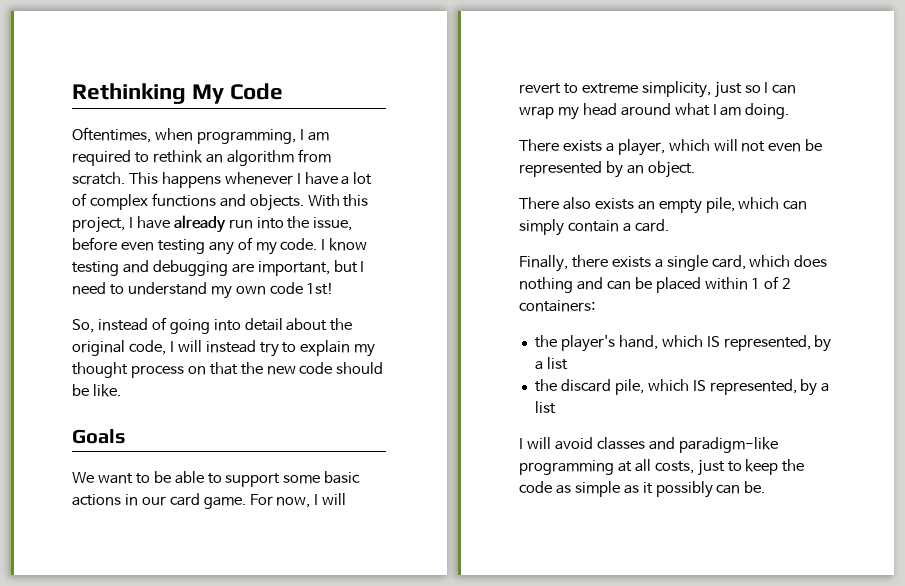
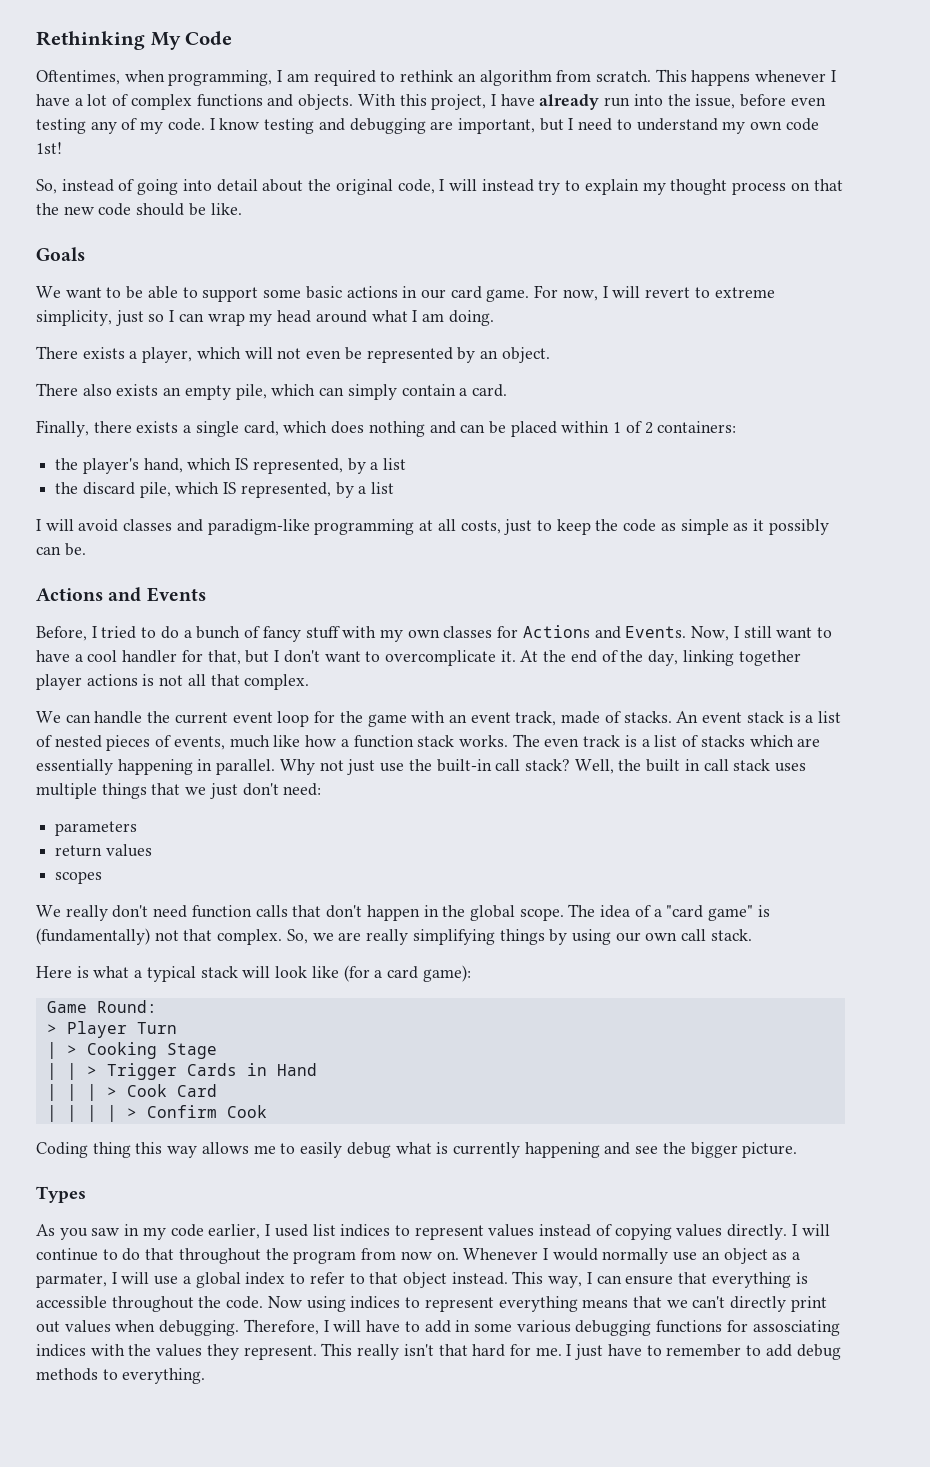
(766, 487) none -> [36,587,206,602] [36,625,832,642] [36,650,801,666] [36,674,310,690] [36,711,841,727] [36,734,821,751] [36,759,807,775] [36,783,322,799] [55,821,138,836] [55,844,152,857] [55,871,103,884] [36,904,770,921] [36,928,752,945] [36,965,471,982] [46,1000,157,1013] [46,1021,177,1038] [46,1042,217,1059] [46,1063,317,1080] [46,1084,217,1101] [46,1105,267,1122] [36,1142,798,1158] [36,1186,86,1203] [36,1224,830,1240] [36,1248,801,1264] [36,1271,808,1288] [36,1296,827,1312] [36,1319,840,1336] [36,1343,841,1360] [36,1368,206,1384] // Actions and Events // Before, I tried to do a bunch of fancy stuff with my own classes for Actions and Events. Now, I still want to have a cool handler for that, but I don't want to overcomplicate it. At the end of the day, linking together player actions is not all that complex. // We can handle the current event loop for the game with an event track, made of stacks. An event stack is a list of nested pieces of events, much like how a function stack works. The even track is a list of stacks which are essentially happening in parallel. Why not just use the built-in call stack? Well, the built in call stack uses multiple things that we just don't need: // parameters // return values // scopes // We really don't need function calls that don't happen in the global scope. The idea of a "card game" is (fundamentally) not that complex. So, we are really simplifying things by using our own call stack. // Here is what a typical stack will look like (for a card game): // Game Round: // > Player Turn // | > Cooking Stage // | | > Trigger Cards in Hand // | | | > Cook Card // | | | | > Confirm Cook // Coding thing this way allows me to easily debug what is currently happening and see the bigger picture. // Types // As you saw in my code earlier, I used list indices to represent values instead of copying values directly. I will continue to do that throughout the program from now on. Whenever I would normally use an object as a parmater, I will use a global index to refer to that object instead. This way, I can ensure that everything is accessible throughout the code. Now using indices to represent everything means that we can't directly print out values when debugging. Therefore, I will have to add in some various debugging functions for assosciating indices with the values they represent. This really isn't that hard for me. I just have to remember to add debug methods to everything.

